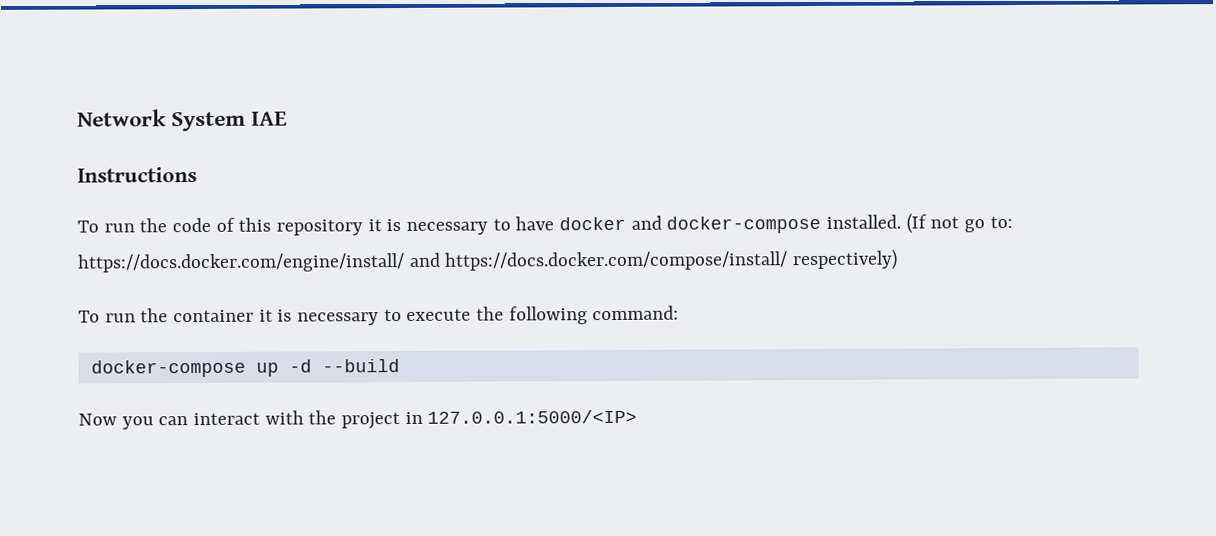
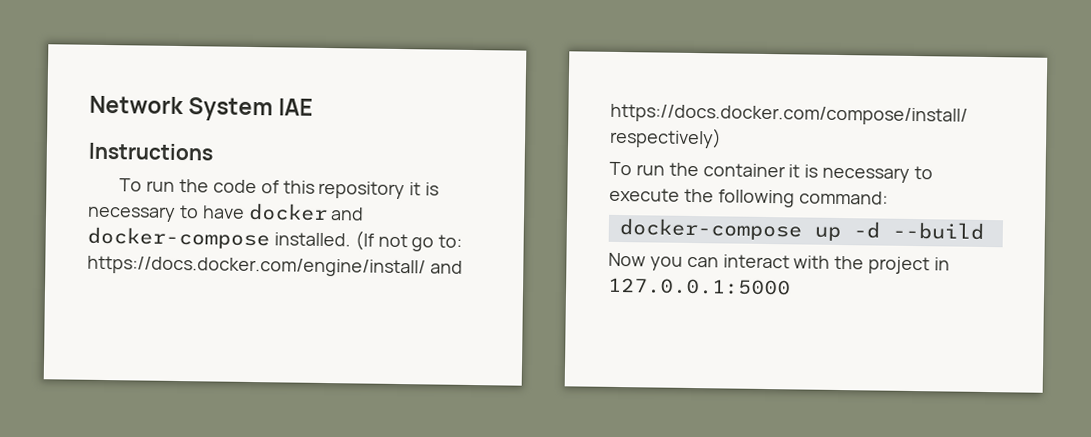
[427,409,638,424] 127.0.0.1:5000/<IP> -> [607,277,791,296] 127.0.0.1:5000

